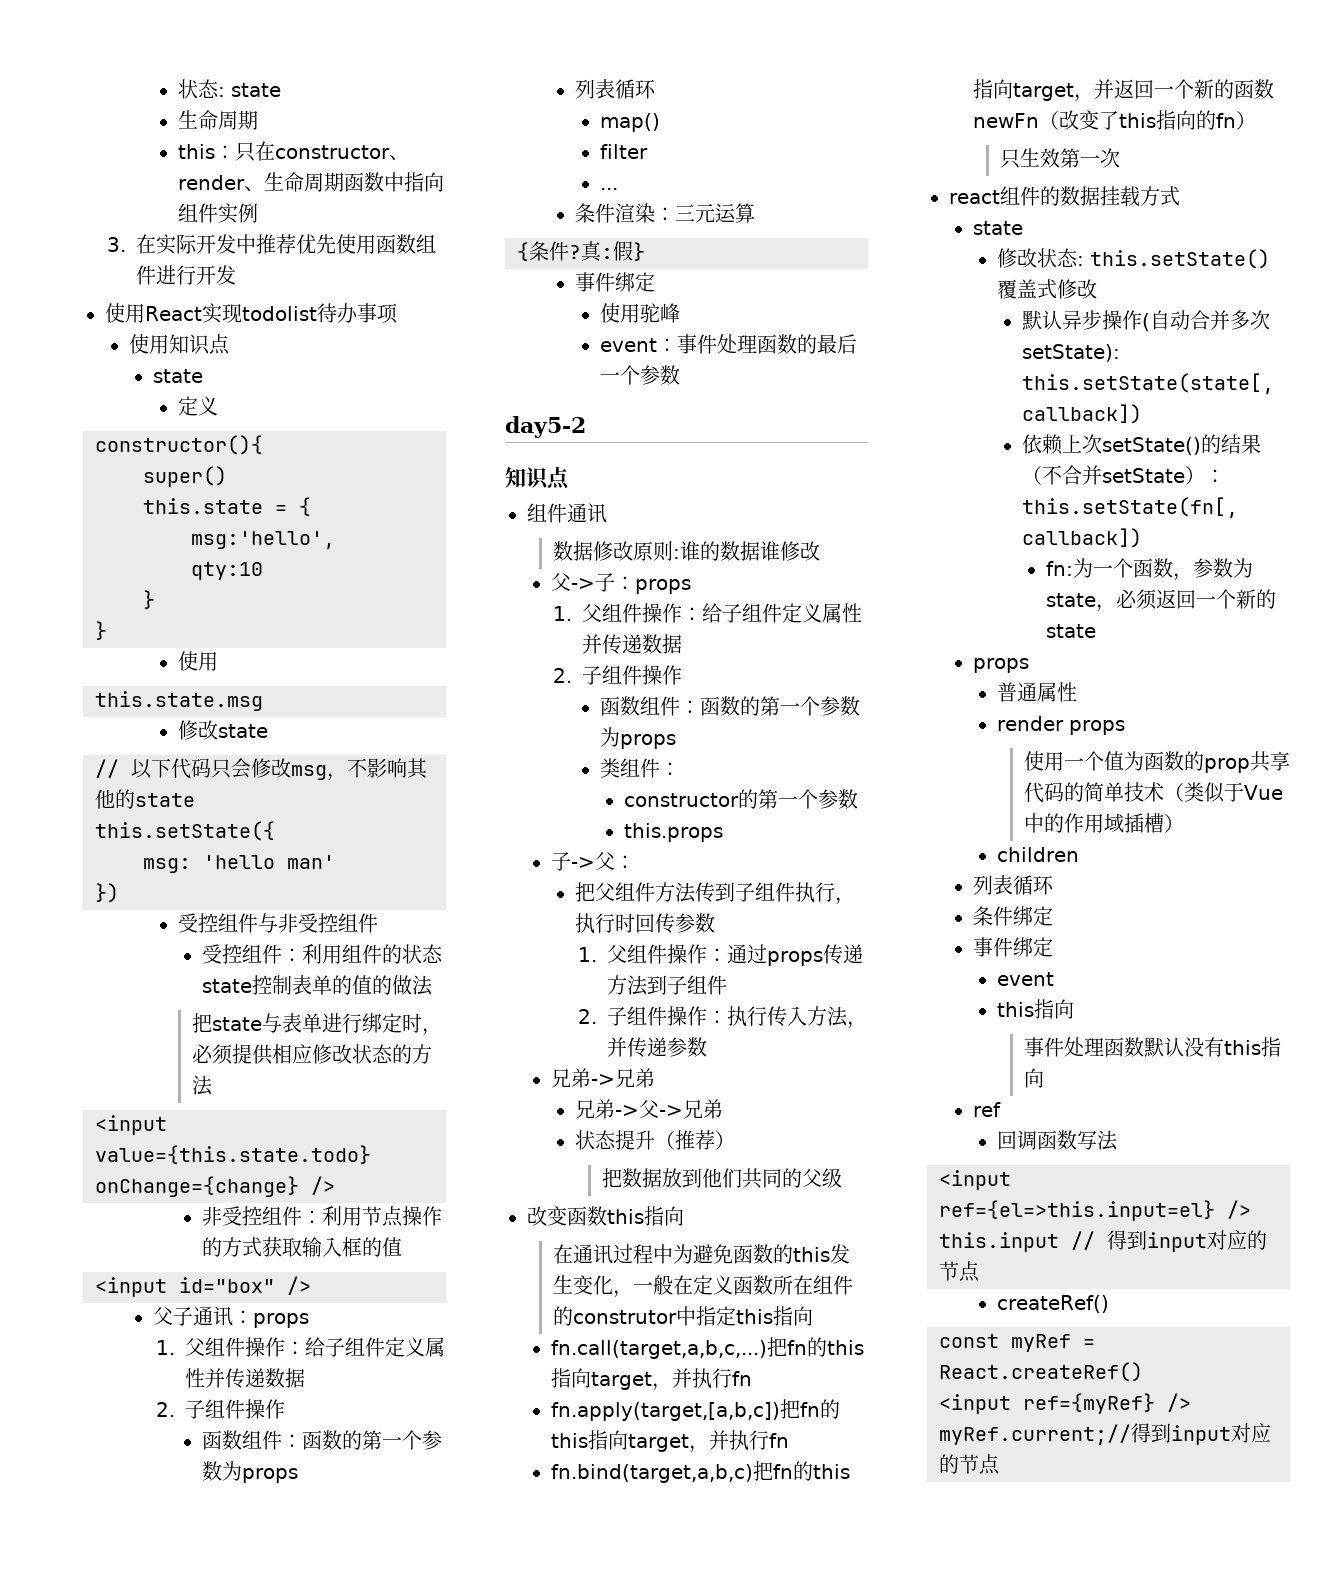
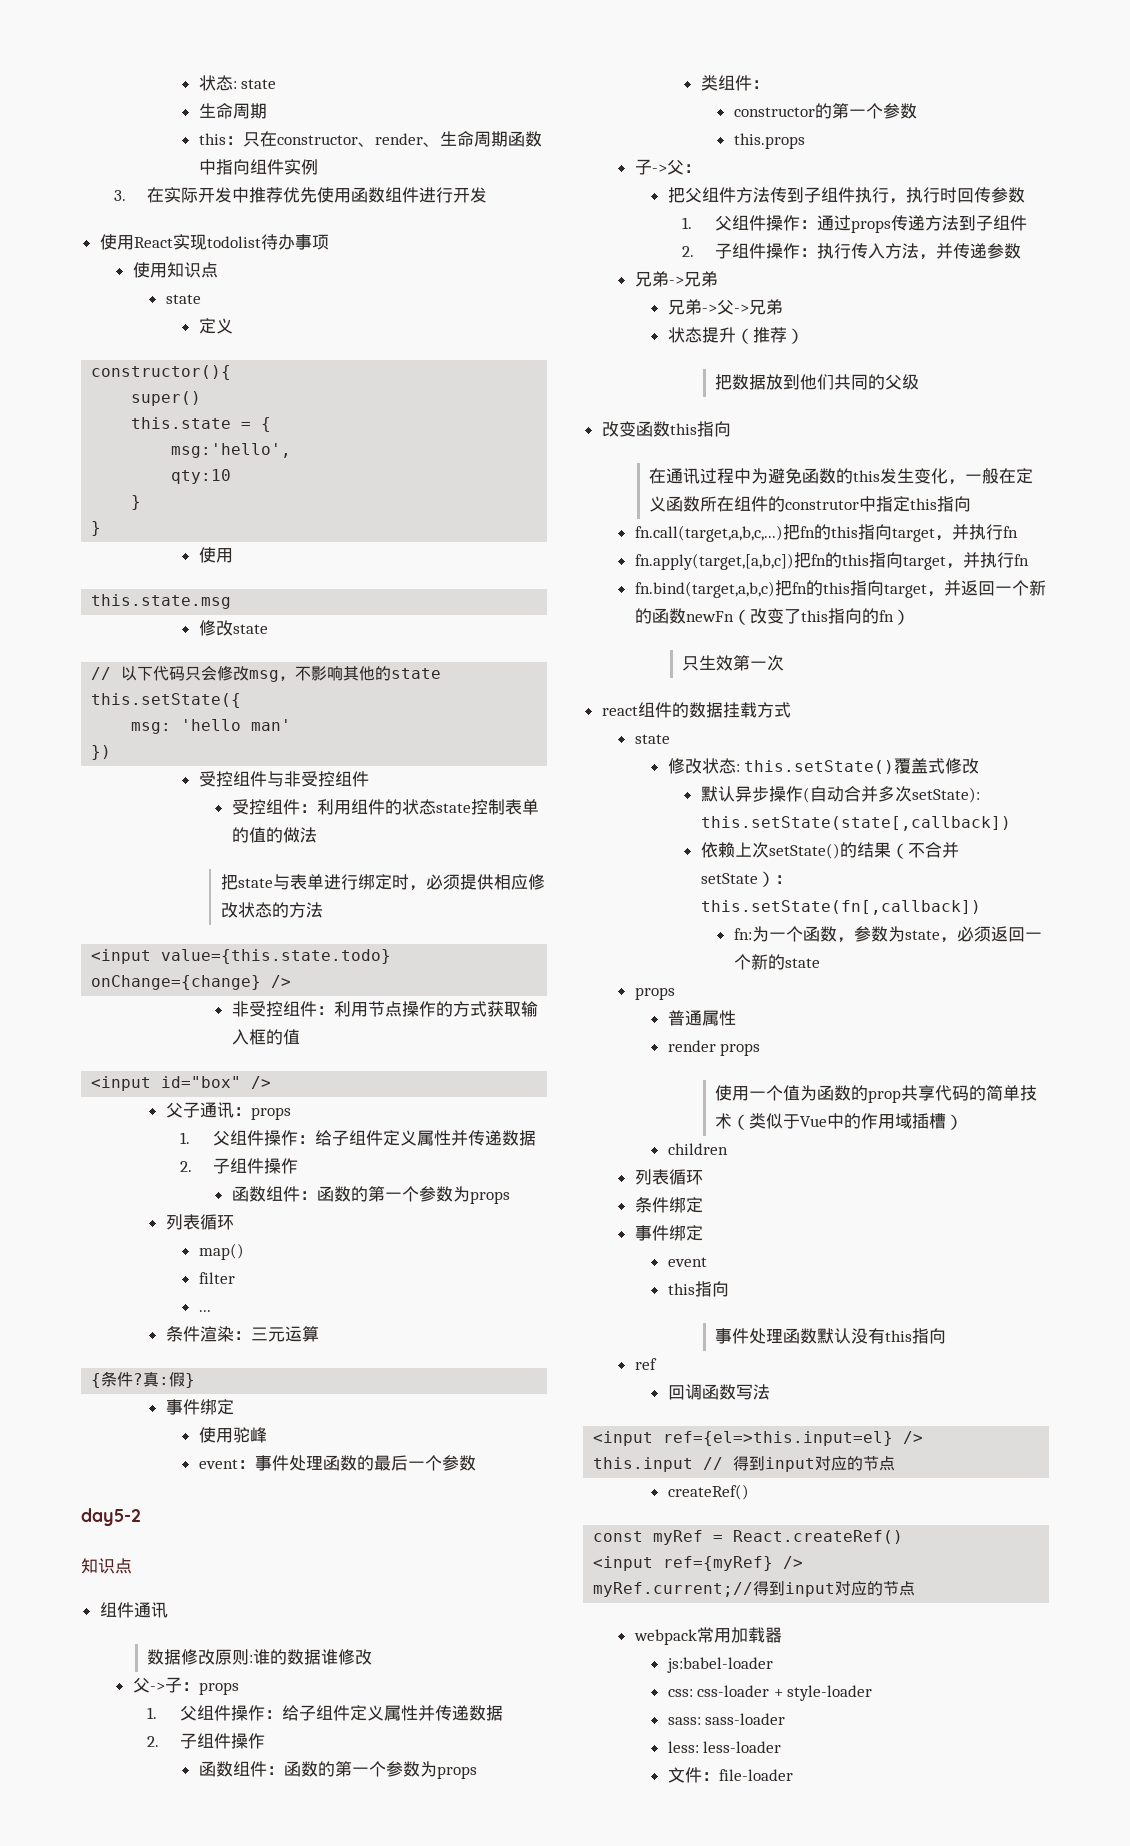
(1000, 1464) none -> [633,1627,782,1645] [666,1657,773,1673] [667,1685,873,1701] [667,1713,786,1725] [667,1741,782,1753] [667,1767,793,1783] // webpack常用加载器 // js:babel-loader // css: css-loader + style-loader // sass: sass-loader // less: less-loader // 文件：file-loader

